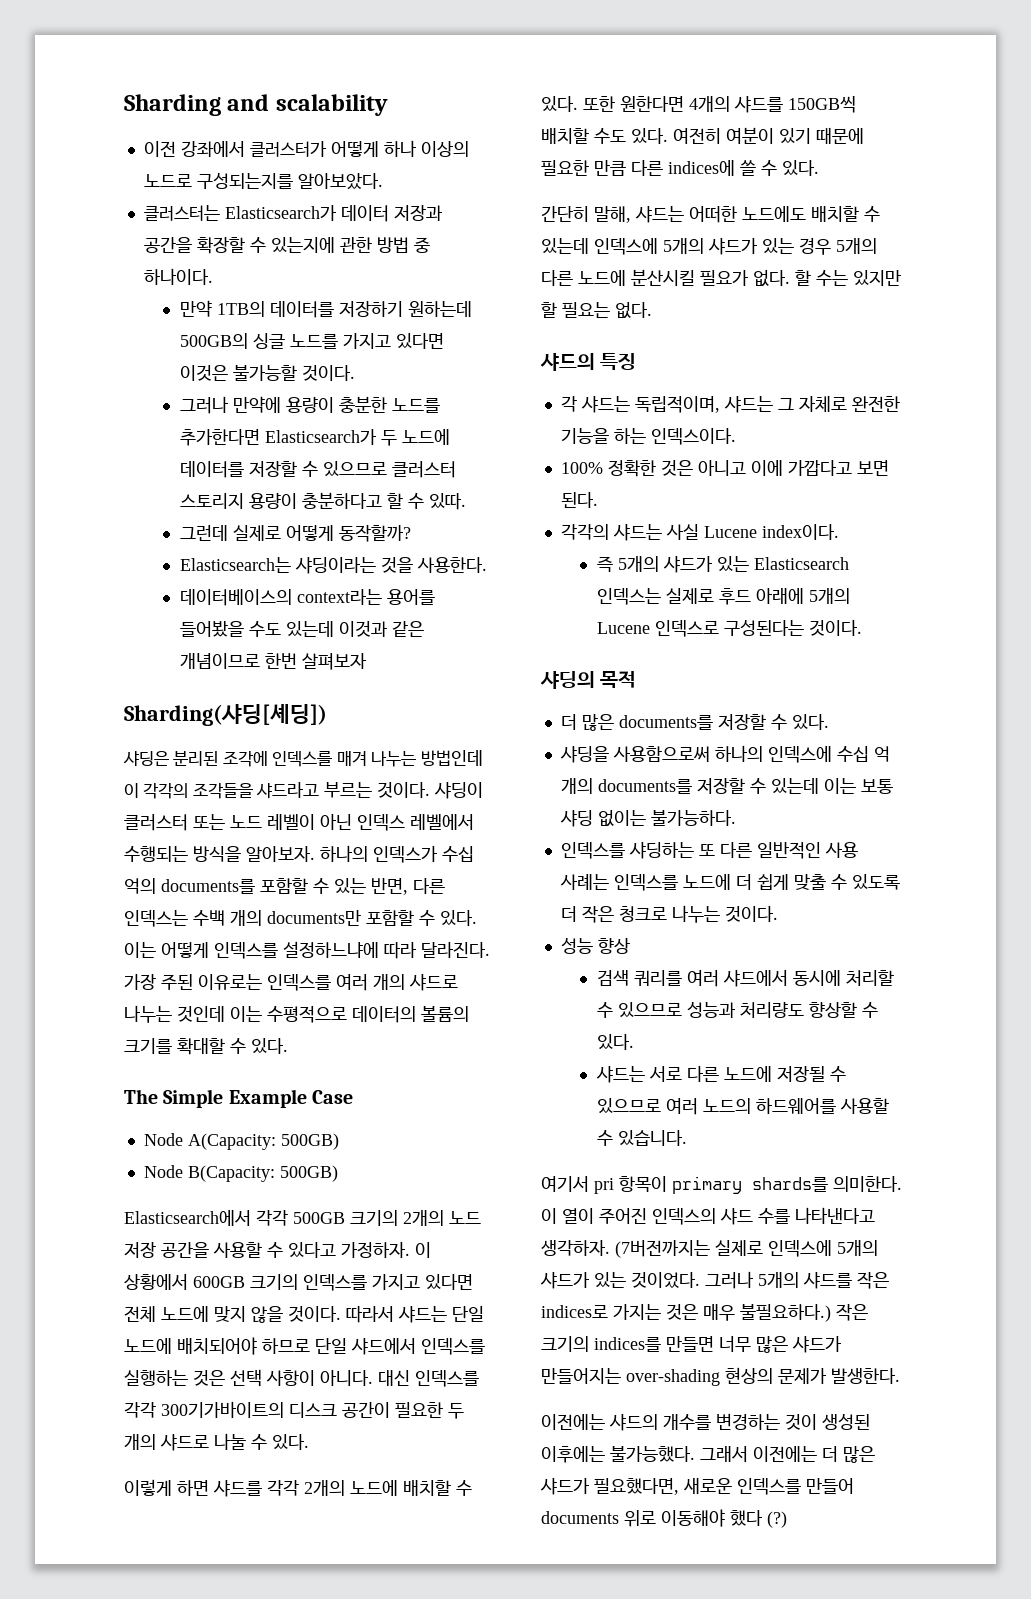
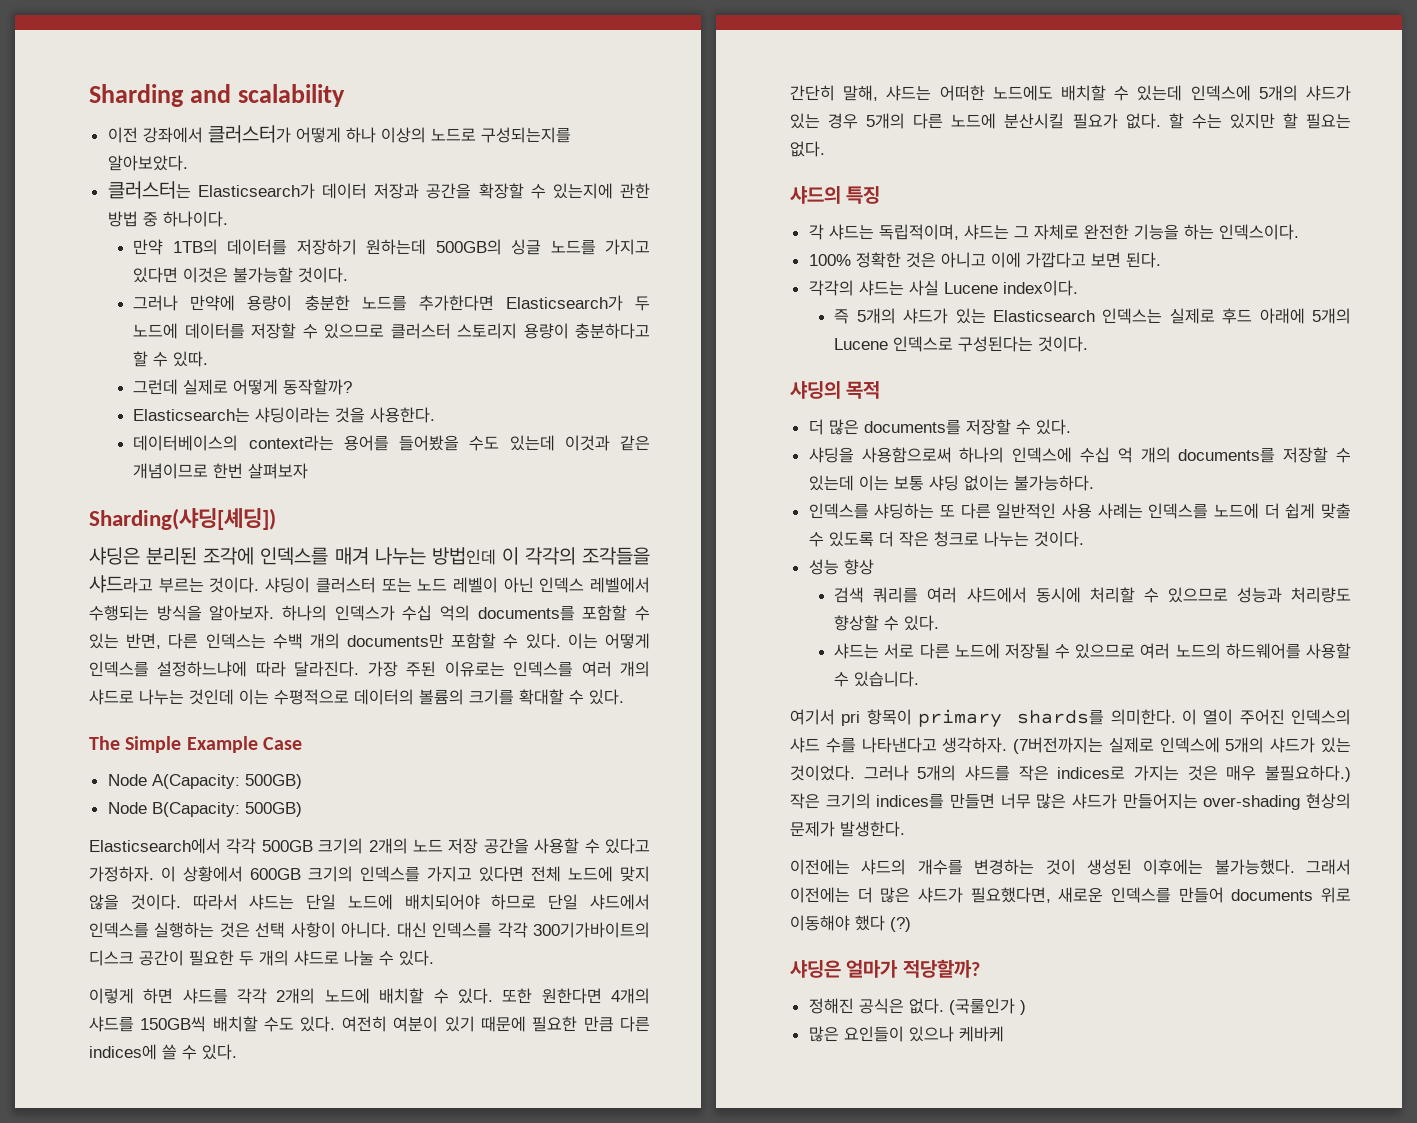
(787, 1519) none -> [790,959,980,978] [808,998,1026,1015] [808,1026,1004,1042] // 샤딩은 얼마가 적당할까? // 정해진 공식은 없다. (국룰인가 ) // 많은 요인들이 있으나 케바케

